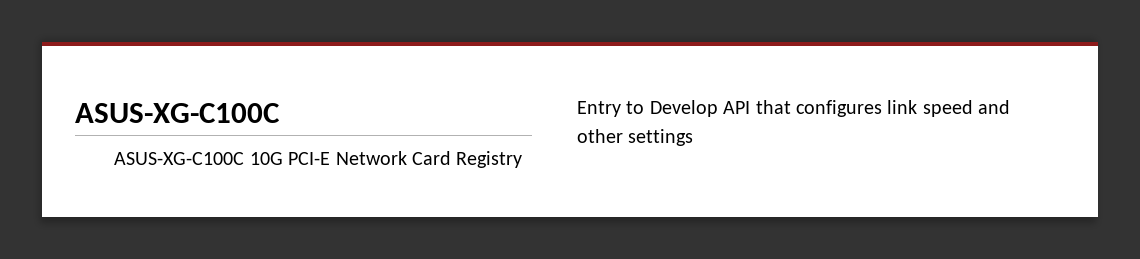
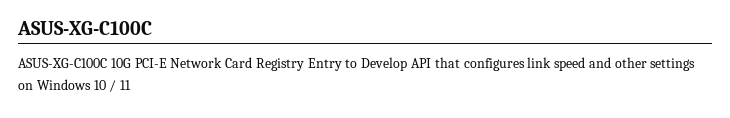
(694, 137) none -> [18,79,132,92] on Windows 10 / 11

